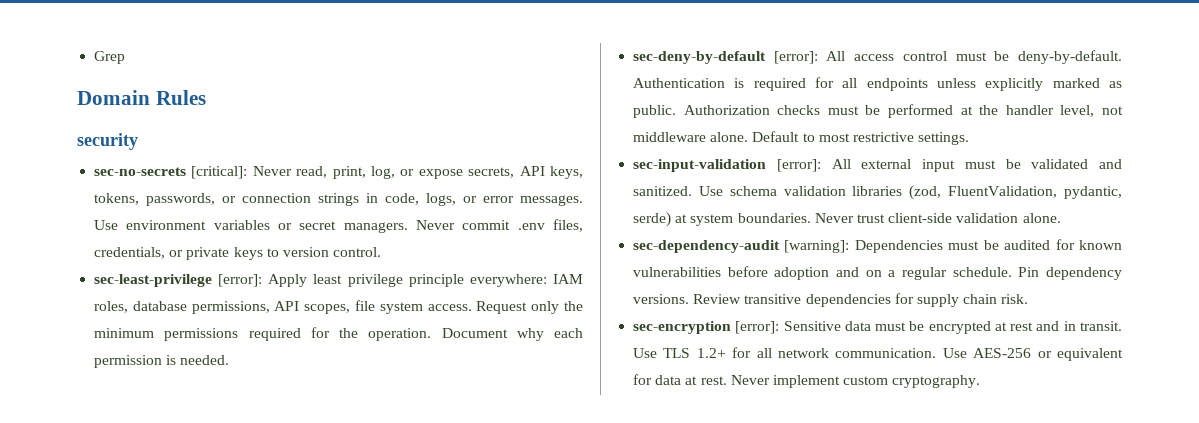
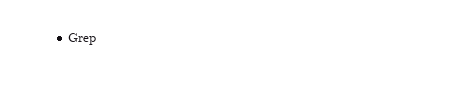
[77,90,206,105] [77,133,138,150] [94,166,583,179] [94,193,583,206] [94,219,583,233] [94,247,382,260] [94,274,583,287] [94,300,583,314] [94,327,583,341] [94,355,230,368] [633,50,1122,64] [633,77,1122,91] [633,104,1123,118] [633,131,970,145] [633,159,1122,172] [633,185,1122,200] [633,212,1061,227] [633,239,1122,253] [633,266,1122,280] [633,293,1029,307] [633,321,1122,334] [633,347,1123,361] [633,374,981,388] // Domain Rules // security // sec-no-secrets [critical]: Never read, print, log, or expose secrets, API keys, tokens, passwords, or connection strings in code, logs, or error messages. Use environment variables or secret managers. Never commit .env files, credentials, or private keys to version control. // sec-least-privilege [error]: Apply least privilege principle everywhere: IAM roles, database permissions, API scopes, file system access. Request only the minimum permissions required for the operation. Document why each permission is needed. // sec-deny-by-default [error]: All access control must be deny-by-default. Authentication is required for all endpoints unless explicitly marked as public. Authorization checks must be performed at the handler level, not middleware alone. Default to most restrictive settings. // sec-input-validation [error]: All external input must be validated and sanitized. Use schema validation libraries (zod, FluentValidation, pydantic, serde) at system boundaries. Never trust client-side validation alone. // sec-dependency-audit [warning]: Dependencies must be audited for known vulnerabilities before adoption and on a regular schedule. Pin dependency versions. Review transitive dependencies for supply chain risk. // sec-encryption [error]: Sensitive data must be encrypted at rest and in transit. Use TLS 1.2+ for all network communication. Use AES-256 or equivalent for data at rest. Never implement custom cryptography. -> (97, 39) none

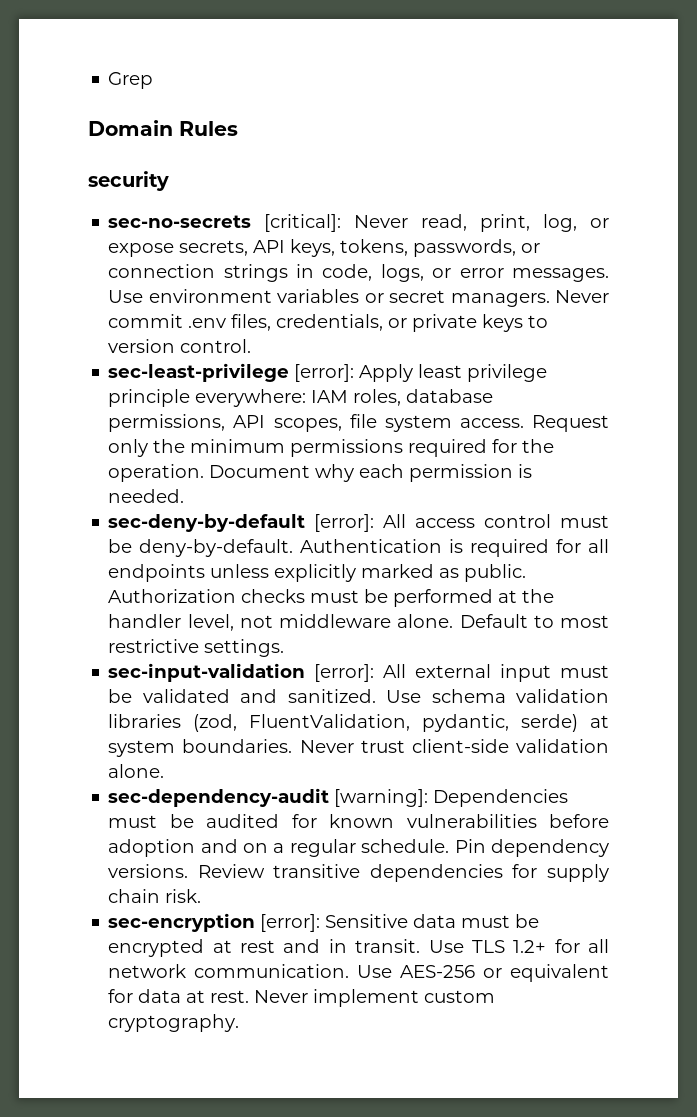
(97, 39) none -> [88,120,238,136] [88,171,169,191] [108,214,609,232] [108,239,541,257] [108,264,609,282] [108,289,609,307] [108,314,549,332] [108,339,252,353] [108,363,548,382] [108,389,494,407] [108,414,609,432] [108,439,555,457] [108,464,533,482] [108,489,185,503] [108,514,609,532] [108,539,609,557] [108,564,527,582] [108,589,555,607] [108,614,609,631] [108,639,285,657] [108,663,609,682] [108,689,609,703] [108,714,609,732] [108,739,609,757] [108,764,165,778] [108,788,569,807] [108,814,609,828] [108,839,609,857] [108,864,609,882] [108,889,202,903] [108,913,540,932] [108,939,609,957] [108,964,609,982] [108,989,496,1007] [108,1014,240,1032] // Domain Rules // security // sec-no-secrets [critical]: Never read, print, log, or expose secrets, API keys, tokens, passwords, or connection strings in code, logs, or error messages. Use environment variables or secret managers. Never commit .env files, credentials, or private keys to version control. // sec-least-privilege [error]: Apply least privilege principle everywhere: IAM roles, database permissions, API scopes, file system access. Request only the minimum permissions required for the operation. Document why each permission is needed. // sec-deny-by-default [error]: All access control must be deny-by-default. Authentication is required for all endpoints unless explicitly marked as public. Authorization checks must be performed at the handler level, not middleware alone. Default to most restrictive settings. // sec-input-validation [error]: All external input must be validated and sanitized. Use schema validation libraries (zod, FluentValidation, pydantic, serde) at system boundaries. Never trust client-side validation alone. // sec-dependency-audit [warning]: Dependencies must be audited for known vulnerabilities before adoption and on a regular schedule. Pin dependency versions. Review transitive dependencies for supply chain risk. // sec-encryption [error]: Sensitive data must be encrypted at rest and in transit. Use TLS 1.2+ for all network communication. Use AES-256 or equivalent for data at rest. Never implement custom cryptography.

